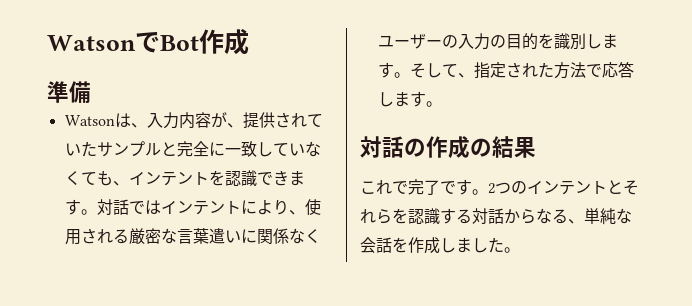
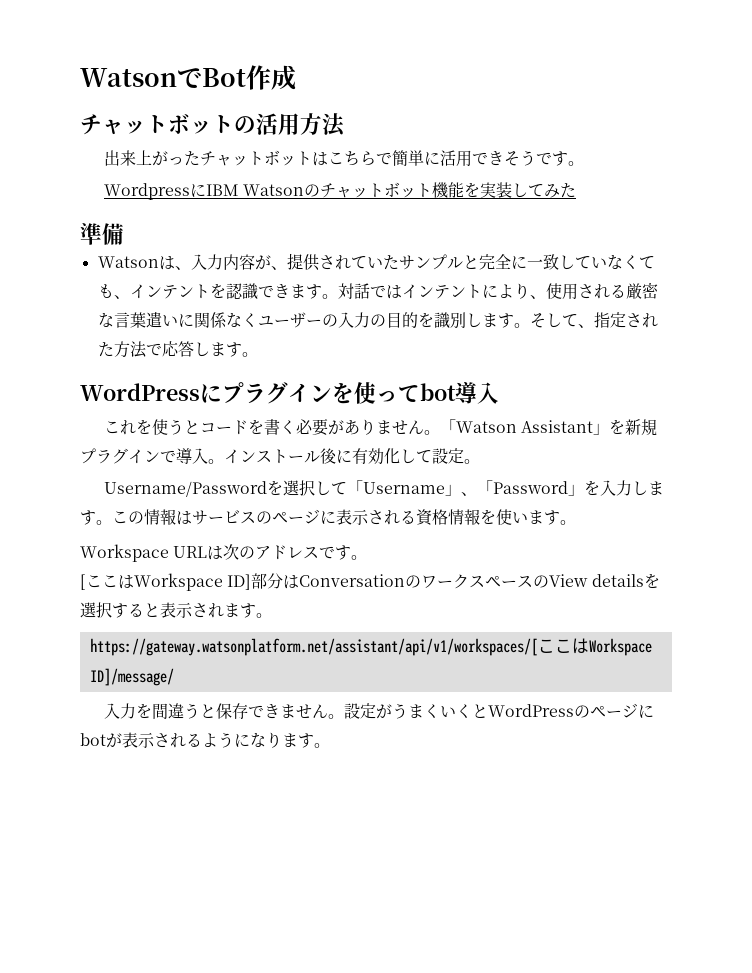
(249, 42) none -> [80,113,346,137] [104,150,585,167] [104,182,577,200] // チャットボットの活用方法 // 出来上がったチャットボットはこちらで簡単に活用できそうです。 // WordpressにIBM Watsonのチャットボット機能を実装してみた
[360,136,536,159] [360,179,639,195] [360,208,632,225] [360,237,504,254] 対話の作成の結果 // これで完了です。2つのインテントとそれらを認識する対話からなる、単純な会話を作成しました -> [80,382,499,404] [104,419,658,436] [80,448,480,465] [104,480,665,497] [80,509,576,526] [80,544,368,562] [80,573,660,591] [80,602,272,618] [89,638,652,656] [89,668,174,686] [104,703,655,719] [80,732,314,748] WordPressにプラグインを使ってbot導入 // これを使うとコードを書く必要がありません。「Watson Assistant」を新規プラグインで導入。インストール後に有効化して設定。 // Username/Passwordを選択して「Username」、「Password」を入力します。この情報はサービスのページに表示される資格情報を使います。 // Workspace URLは次のアドレスです。 // [ここはWorkspace ID]部分はConversationのワークスペースのView detailsを選択すると表示されます。 // https://gateway.watsonplatform.net/assistant/api/v1/workspaces/[ここはWorkspace ID]/message/ // 入力を間違うと保存できません。設定がうまくいくとWordPressのページにbotが表示されるようになります

